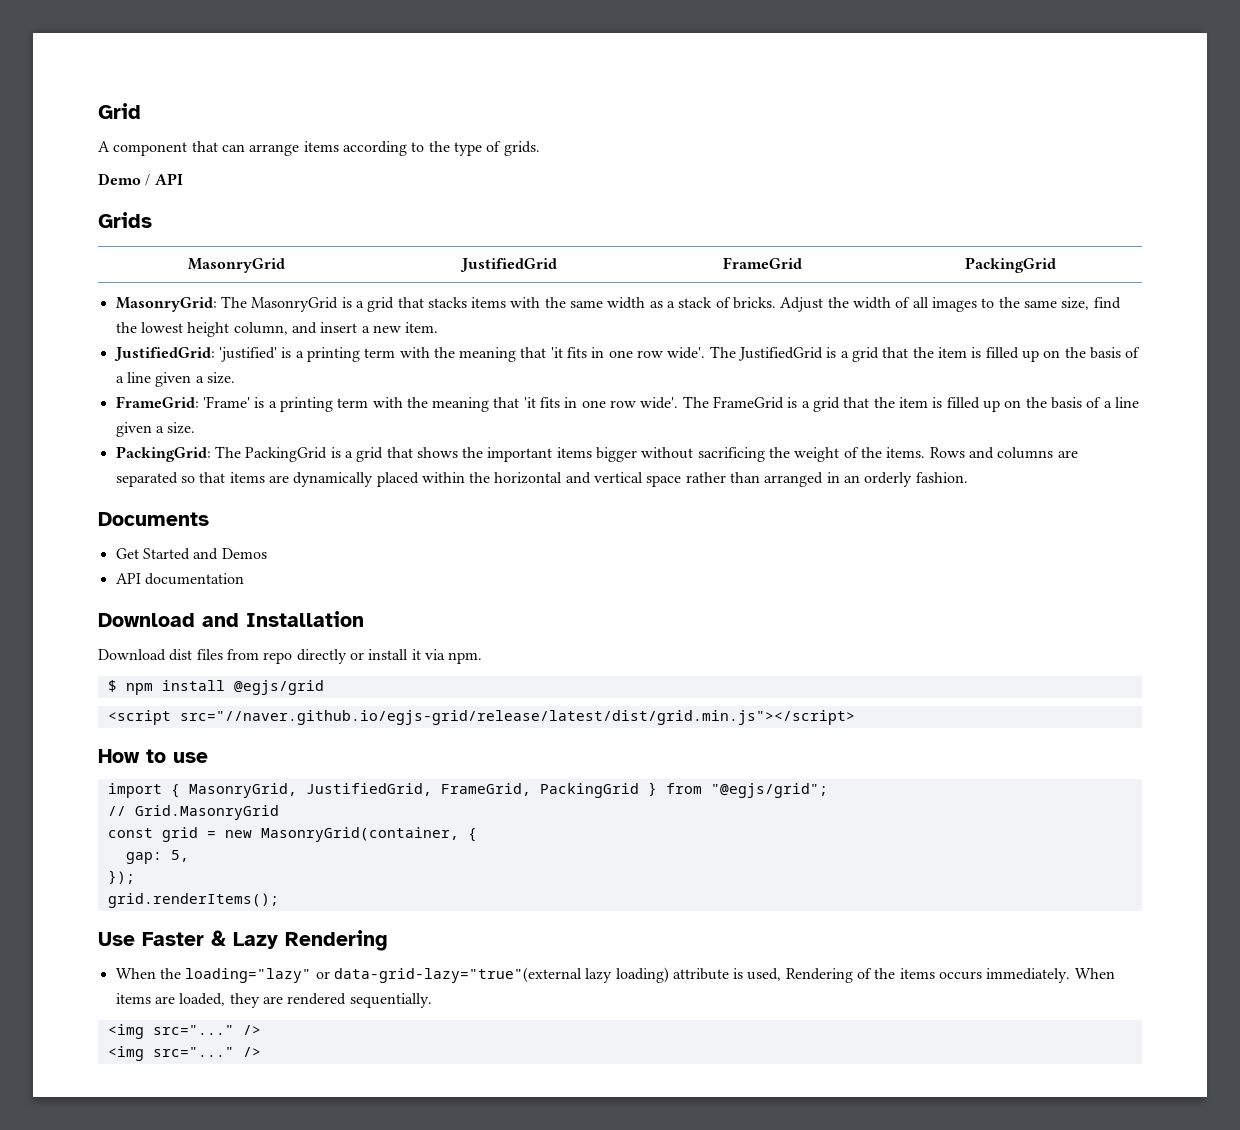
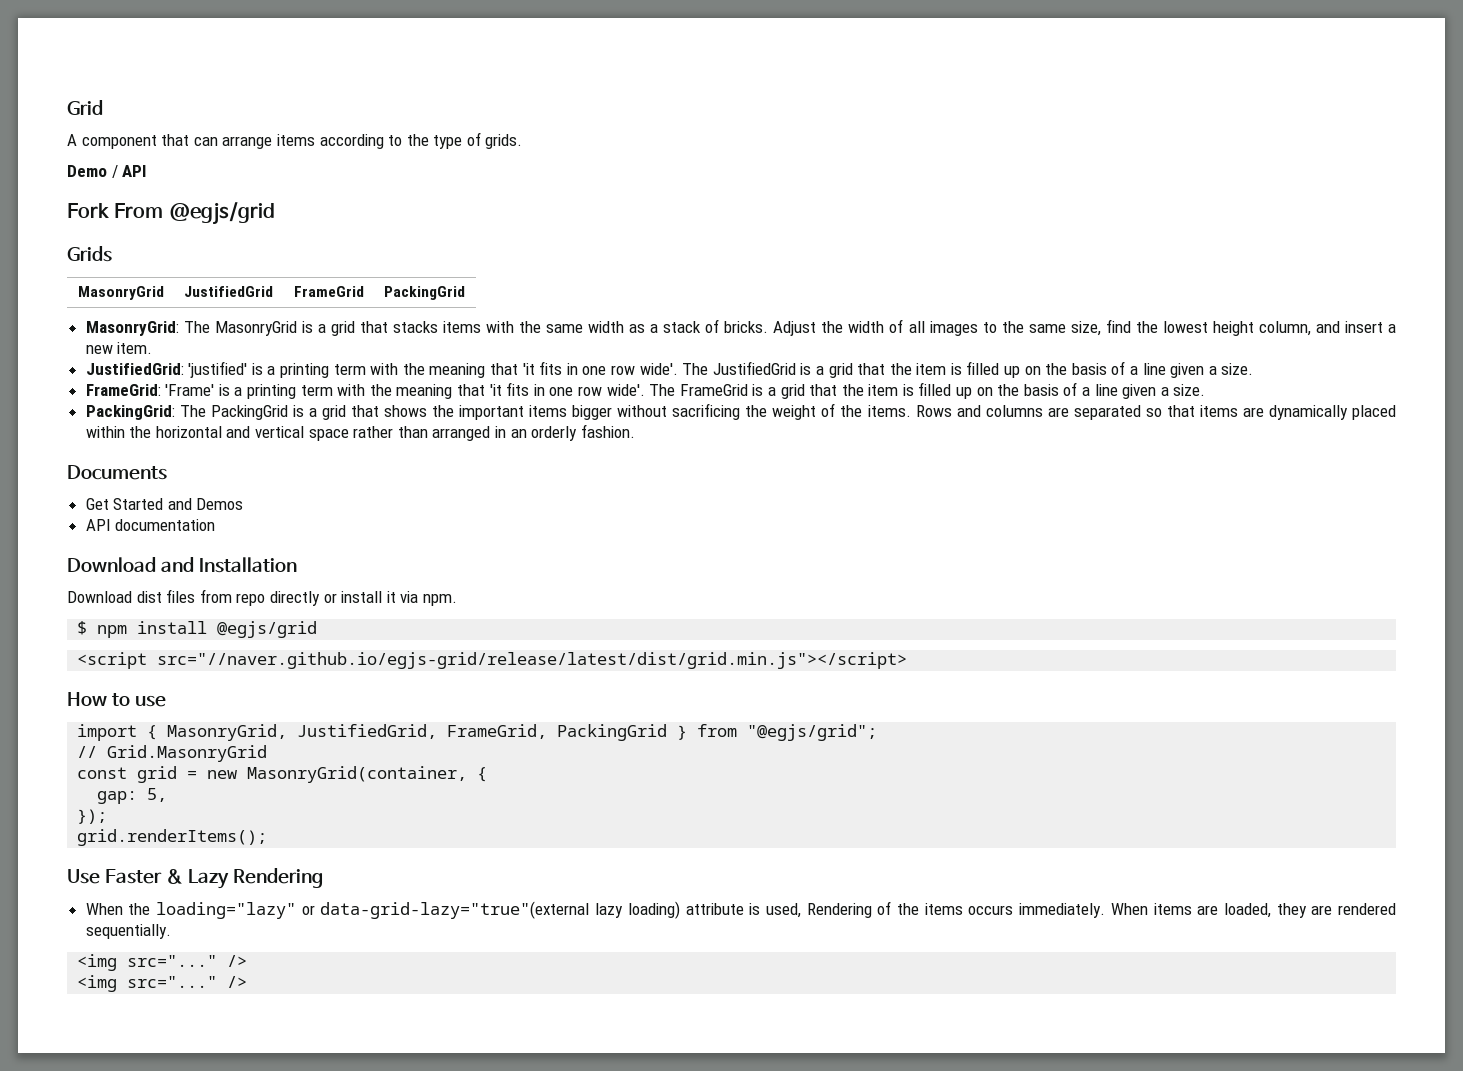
(183, 179) none -> [67,202,275,225] // Fork From @egjs/grid

